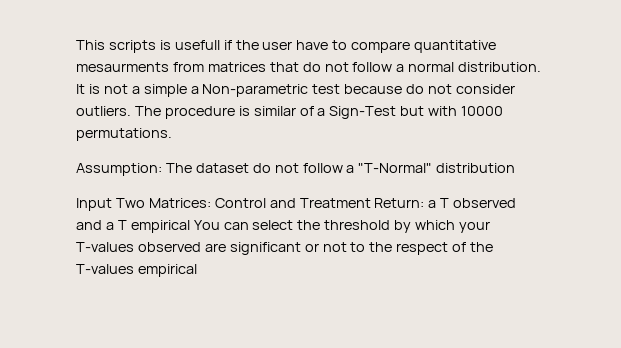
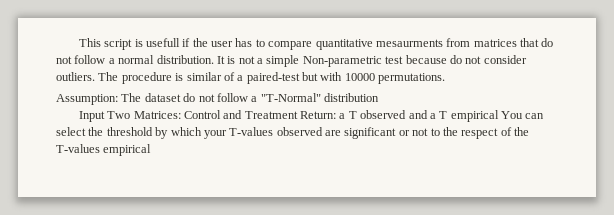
[108,40,156,53] scripts -> [104,39,133,50] script
[296,40,329,50] have -> [235,38,253,47] has
[190,86,199,94] a -> (300, 61) none
[329,106,397,119] Sign-Test -> [246,72,300,84] paired-test

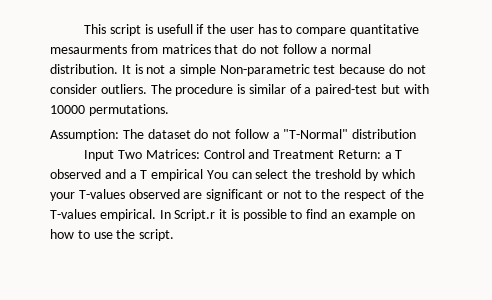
[106,127,153,136] threshold -> [315,169,362,179] treshold
[103,144,152,156] empirical -> [99,209,415,221] [50,229,175,241] empirical. In Script.r it is possible to find an example on how to use the script.

